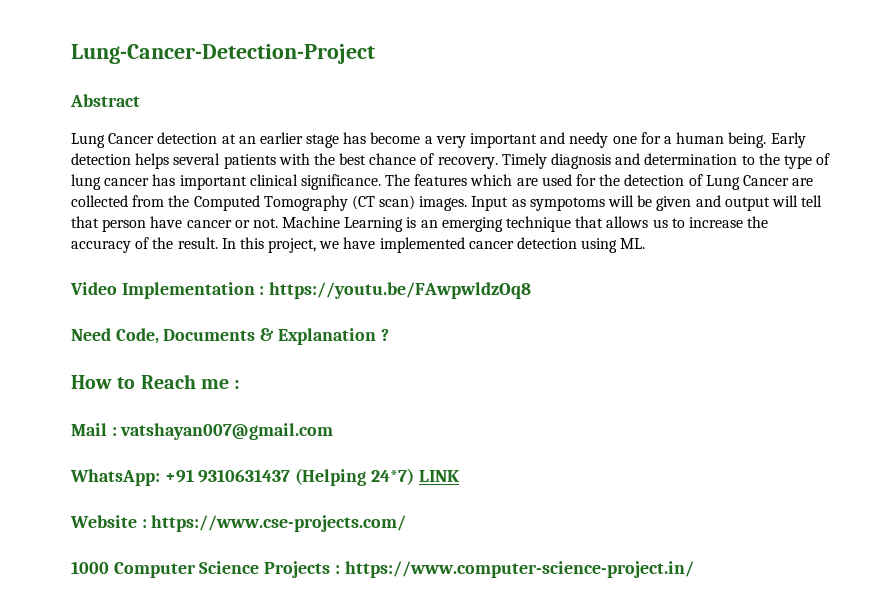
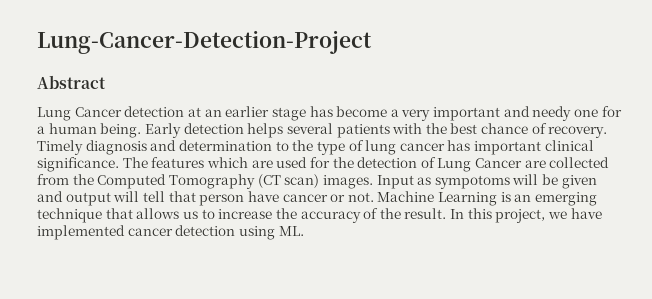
[70,282,532,299] [71,328,389,345] [71,374,241,389] [71,423,334,440] [70,468,460,486] [70,515,407,532] [71,561,694,578] // Video Implementation : https://youtu.be/FAwpwldzOq8 // Need Code, Documents & Explanation ? // How to Reach me : // Mail : vatshayan007@gmail.com // WhatsApp: +91 9310631437 (Helping 24*7) LINK // Website : https://www.cse-projects.com/ // 1000 Computer Science Projects : https://www.computer-science-project.in/ -> (304, 231) none

